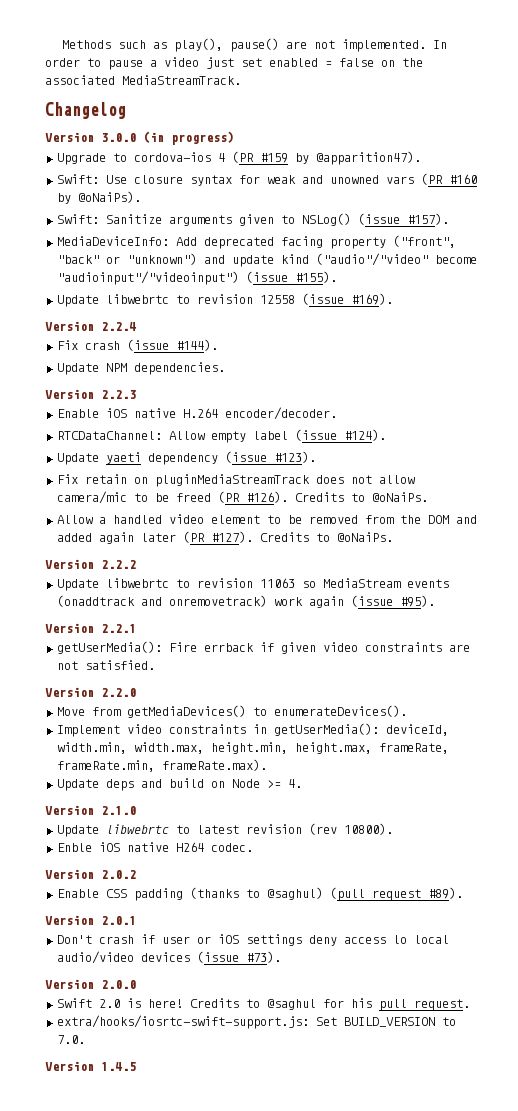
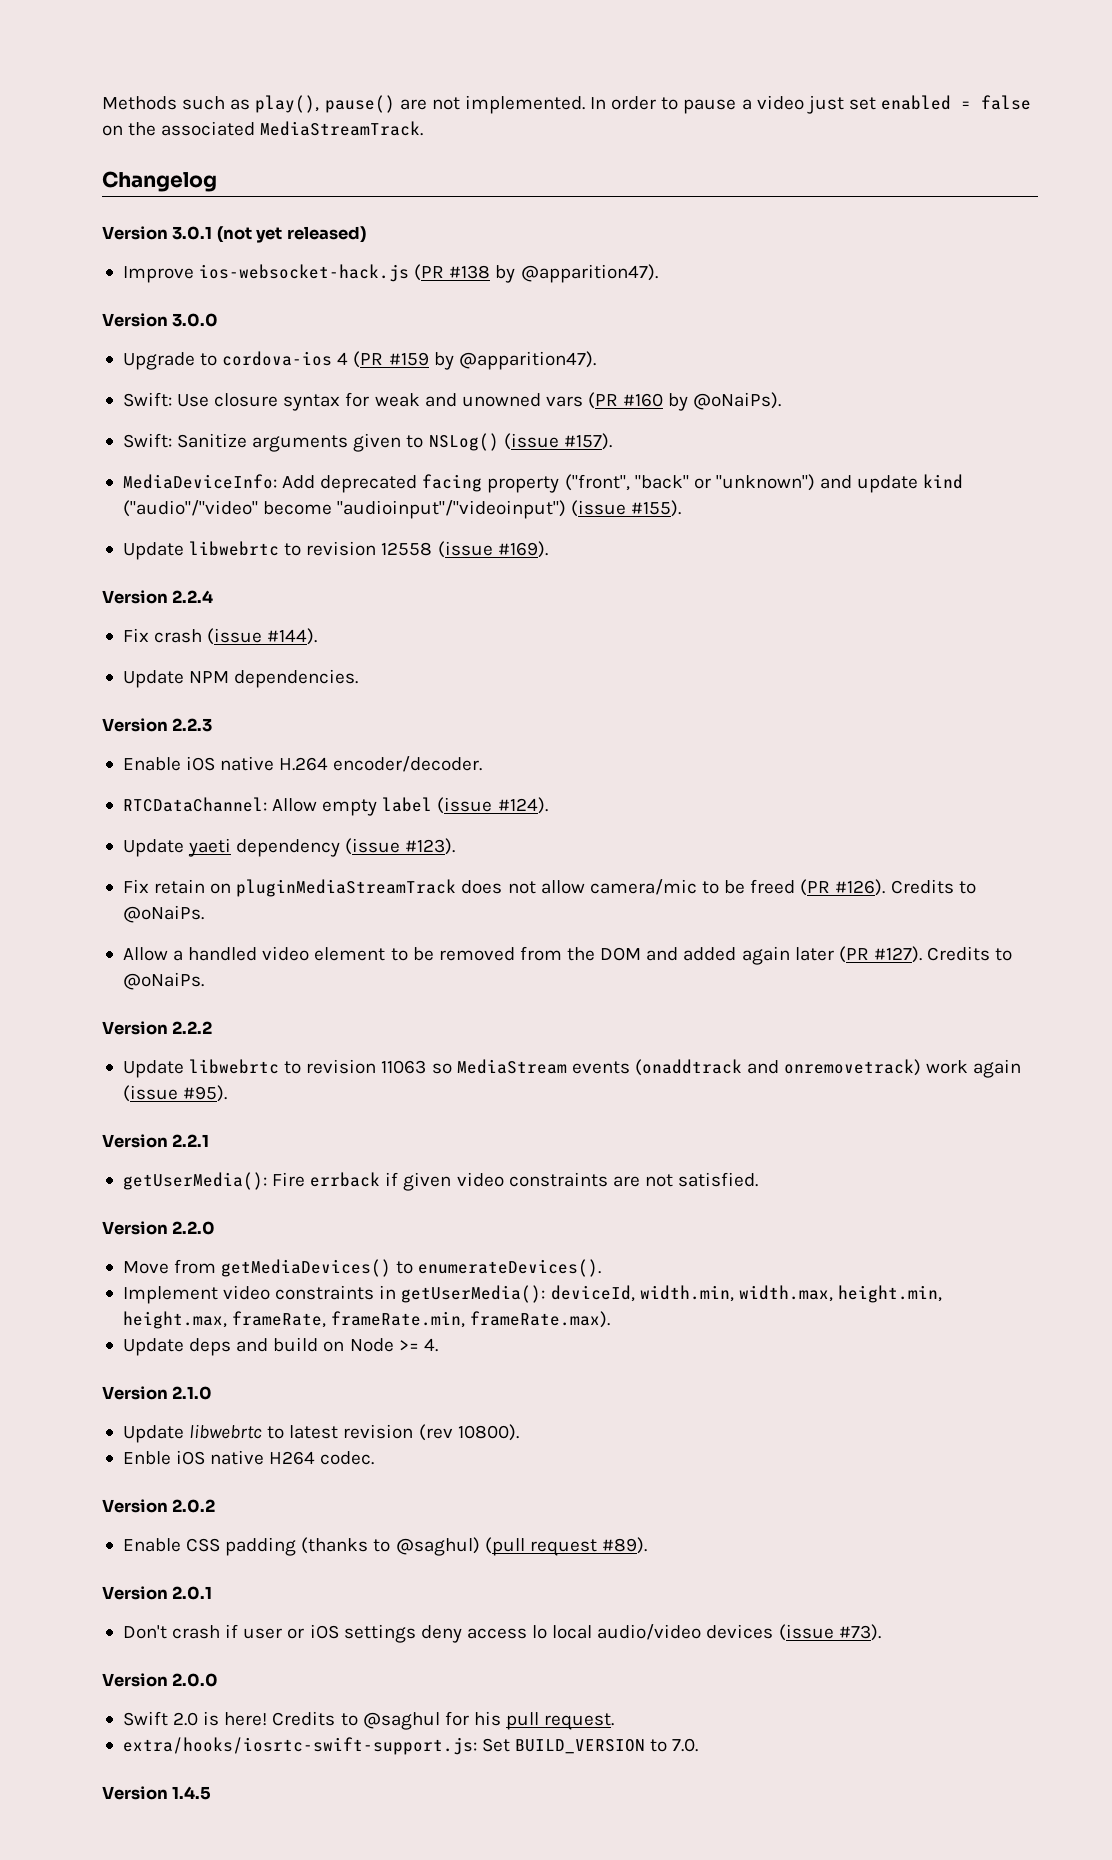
(126, 110) none -> [102,226,366,243] [122,264,658,283] // Version 3.0.1 (not yet released) // Improve ios-websocket-hack.js (PR #138 by @apparition47).
[143,131,234,145] (in progress) -> (219, 320) none

